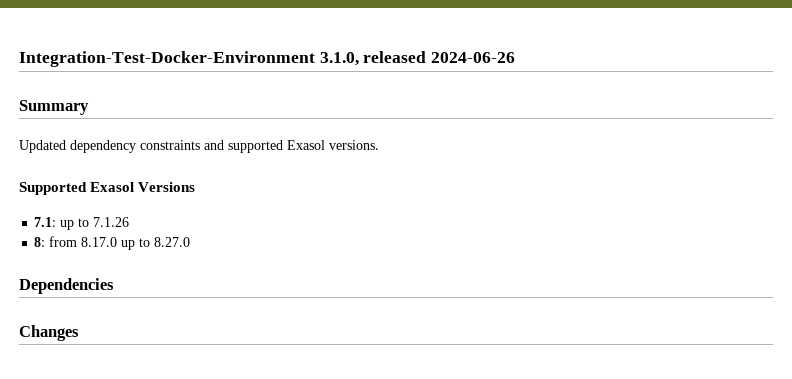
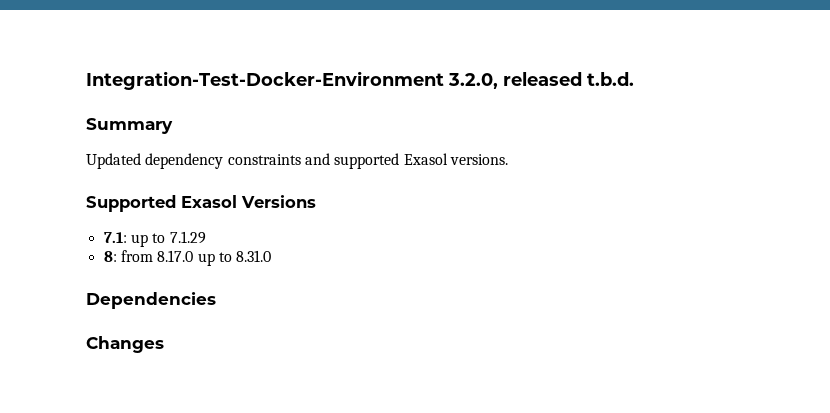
[319,51,516,66] 3.1.0, released 2024-06-26 -> [448,72,634,89] 3.2.0, released t.b.d.
[93,217,130,227] 7.1.26 -> [169,231,206,244] 7.1.29
[154,237,191,247] 8.27.0 -> [236,250,272,262] 8.31.0

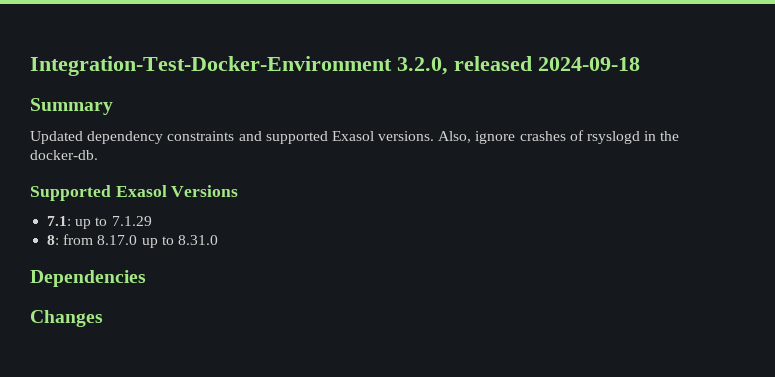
[587,72,634,86] t.b.d. -> [538,57,640,71] 2024-09-18
(508, 159) none -> [438,130,680,144] [30,150,98,160] Also, ignore crashes of rsyslogd in the docker-db.

